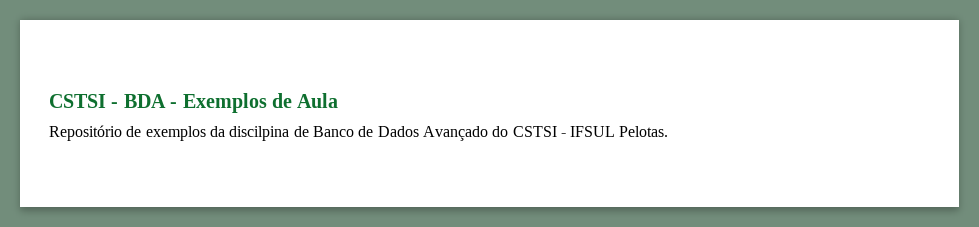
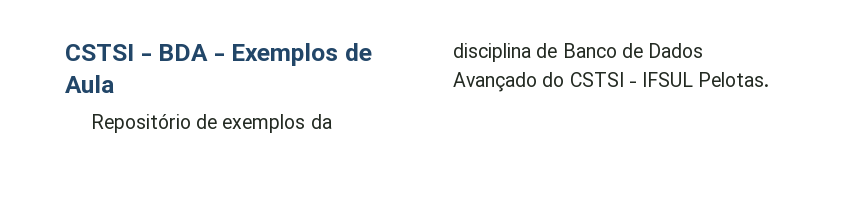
[229,126,290,141] discilpina -> [453,43,531,62] disciplina

